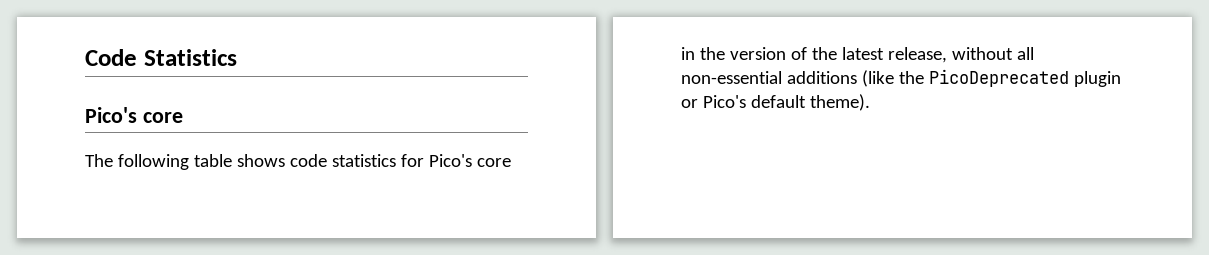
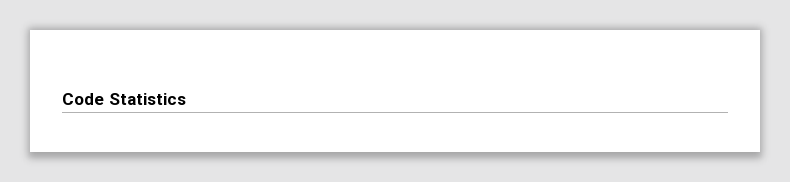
[85,107,183,123] [85,154,511,170] [681,47,1034,63] [681,69,1121,87] [681,94,870,111] // Pico's core // The following table shows code statistics for Pico's core in the version of the latest release, without all non-essential additions (like the PicoDeprecated plugin or Pico's default theme). -> (186, 99) none

